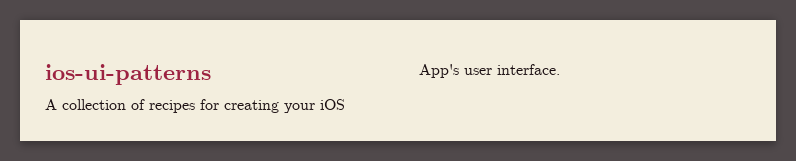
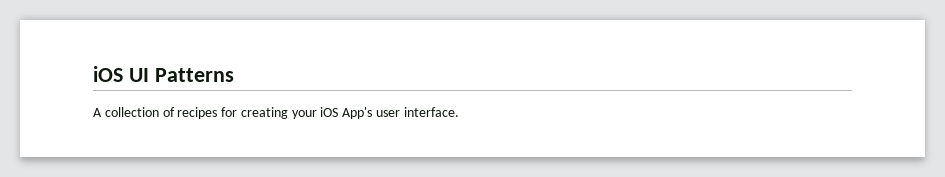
[45,64,211,85] ios-ui-patterns -> [93,66,234,82] iOS UI Patterns

